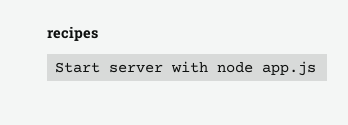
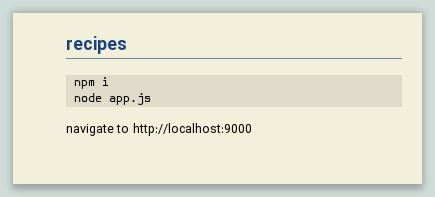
[54,61,208,73] Start server with -> [73,77,109,89] npm i //
(316, 68) none -> [66,123,252,136] // navigate to http://localhost:9000

